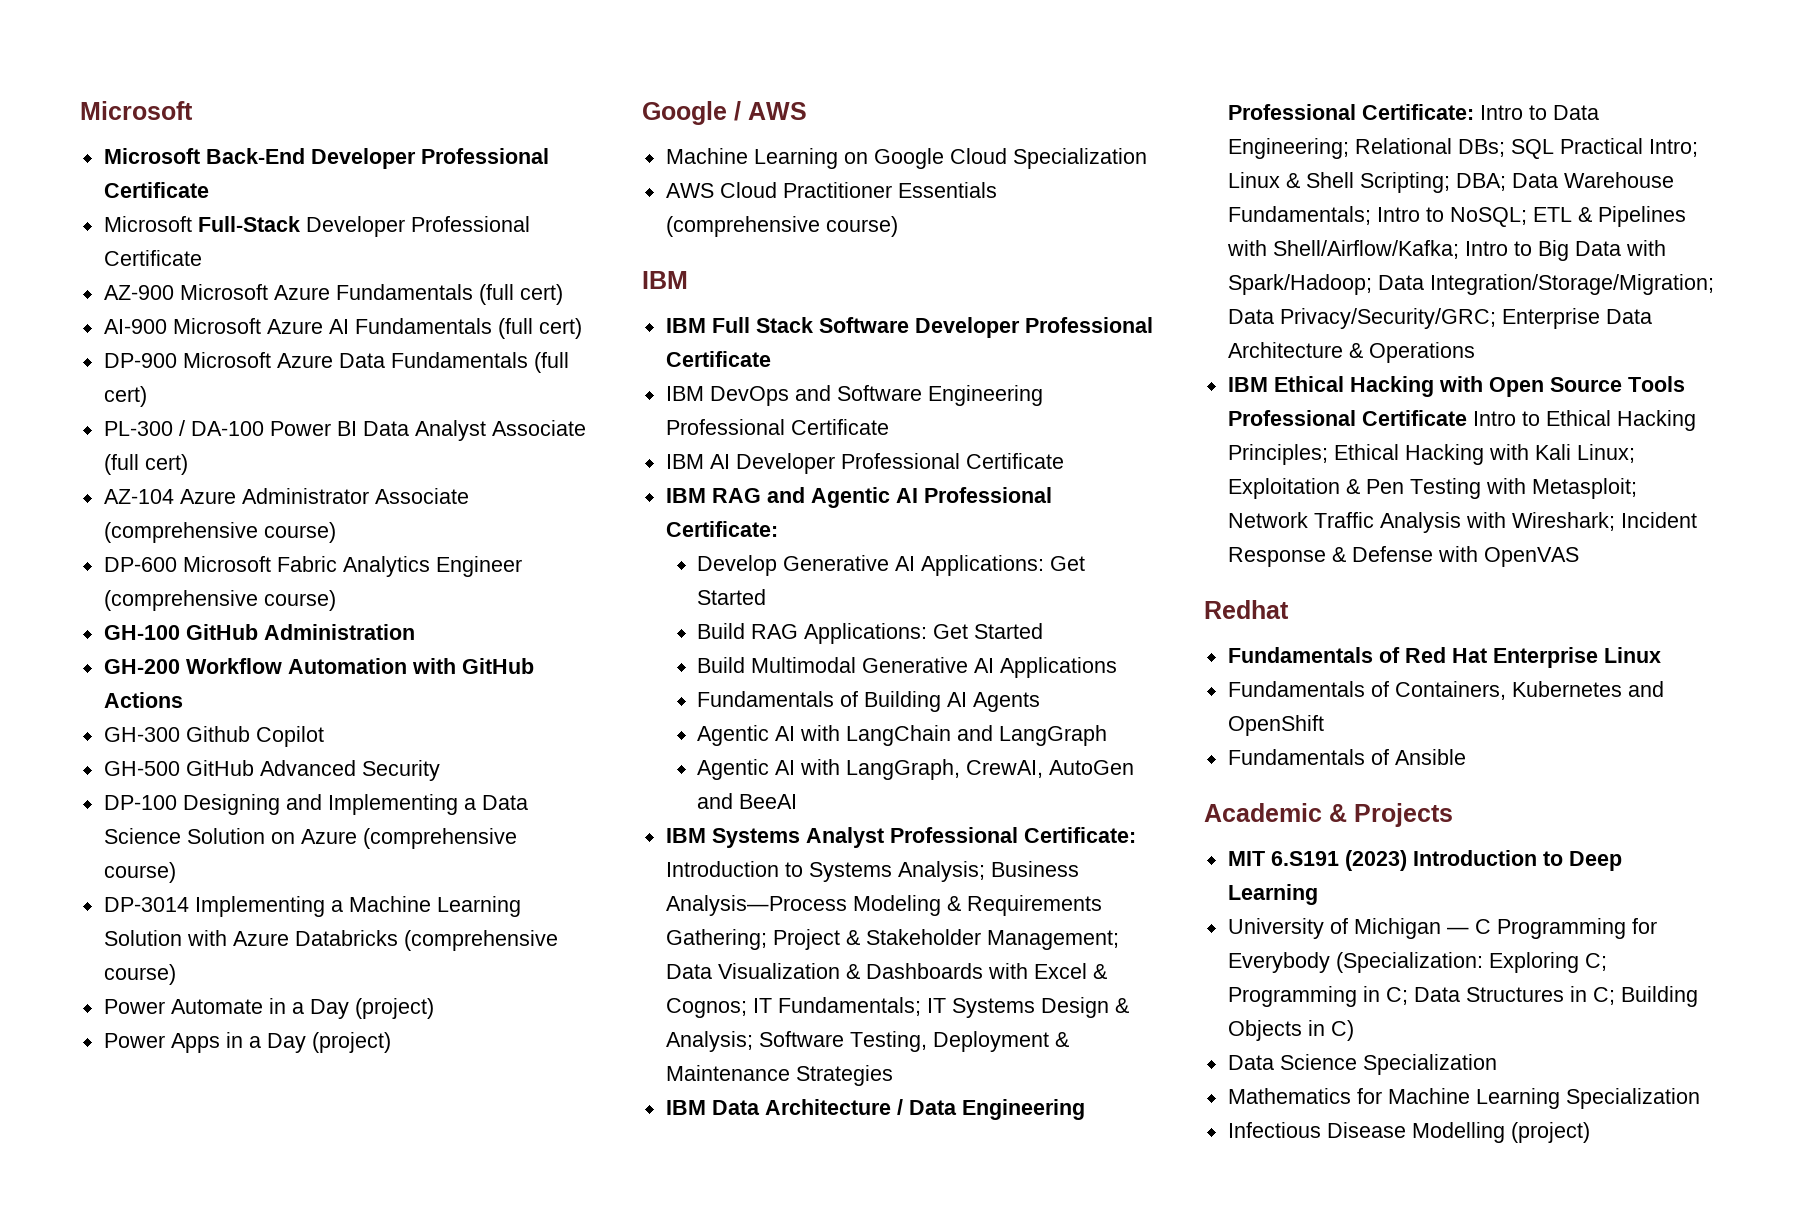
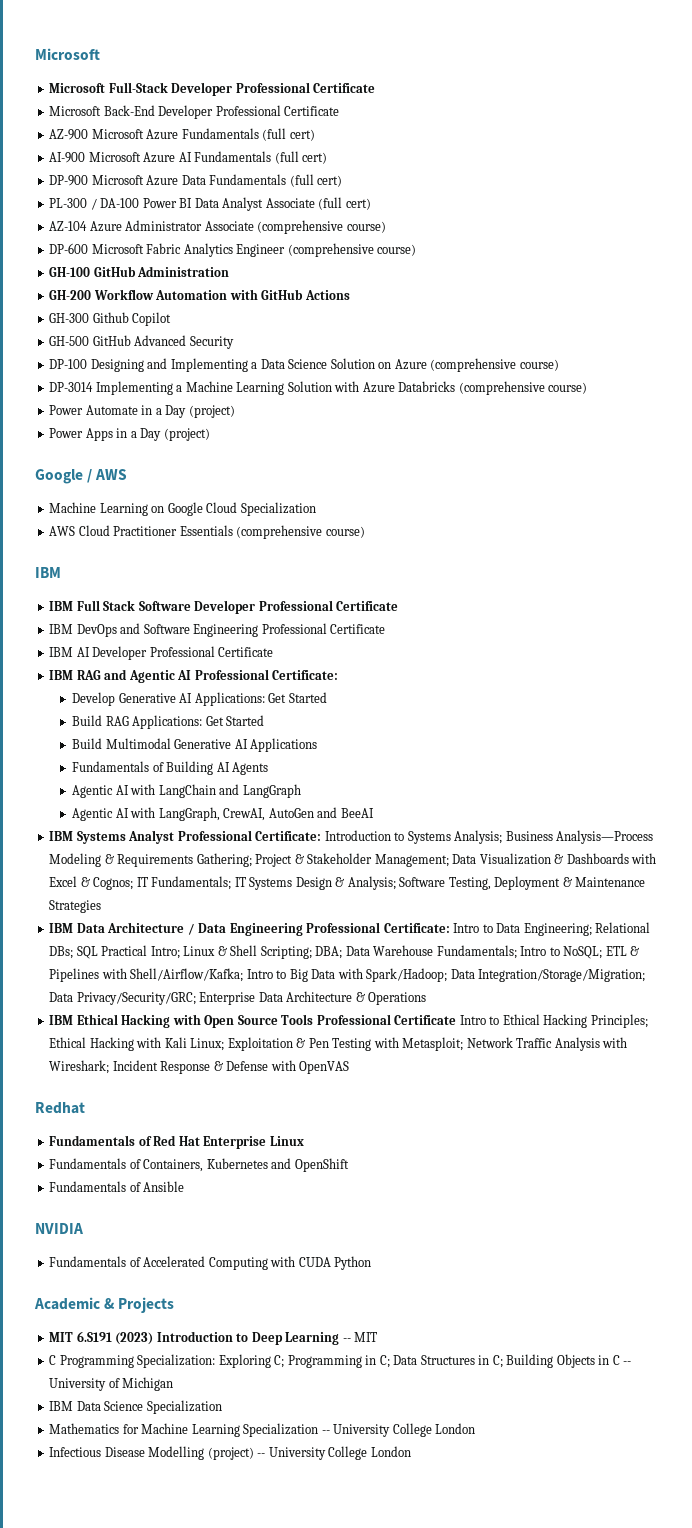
[205,148,305,164] Back-End -> [108,82,168,93] Full-Stack
[197,216,300,232] Full-Stack -> [103,105,155,116] Back-End
(1466, 757) none -> [35,1223,83,1234] [49,1256,372,1270] // NVIDIA // Fundamentals of Accelerated Computing with CUDA Python
[1227,918,1657,939] [1227,952,1483,973] // University of Michigan — C Programming for Everybody (Specialization: -> [342,1332,378,1342] [49,1354,216,1368] -- MIT // C Programming Specialization:
[1330,1020,1354,1041] C) // -> [612,1355,632,1365] [49,1377,174,1391] [49,1401,74,1411] C -- University of Michigan // IBM
(1700, 1098) none -> [321,1423,476,1437] -- University College London
(1590, 1132) none -> [257,1446,411,1460] -- University College London

